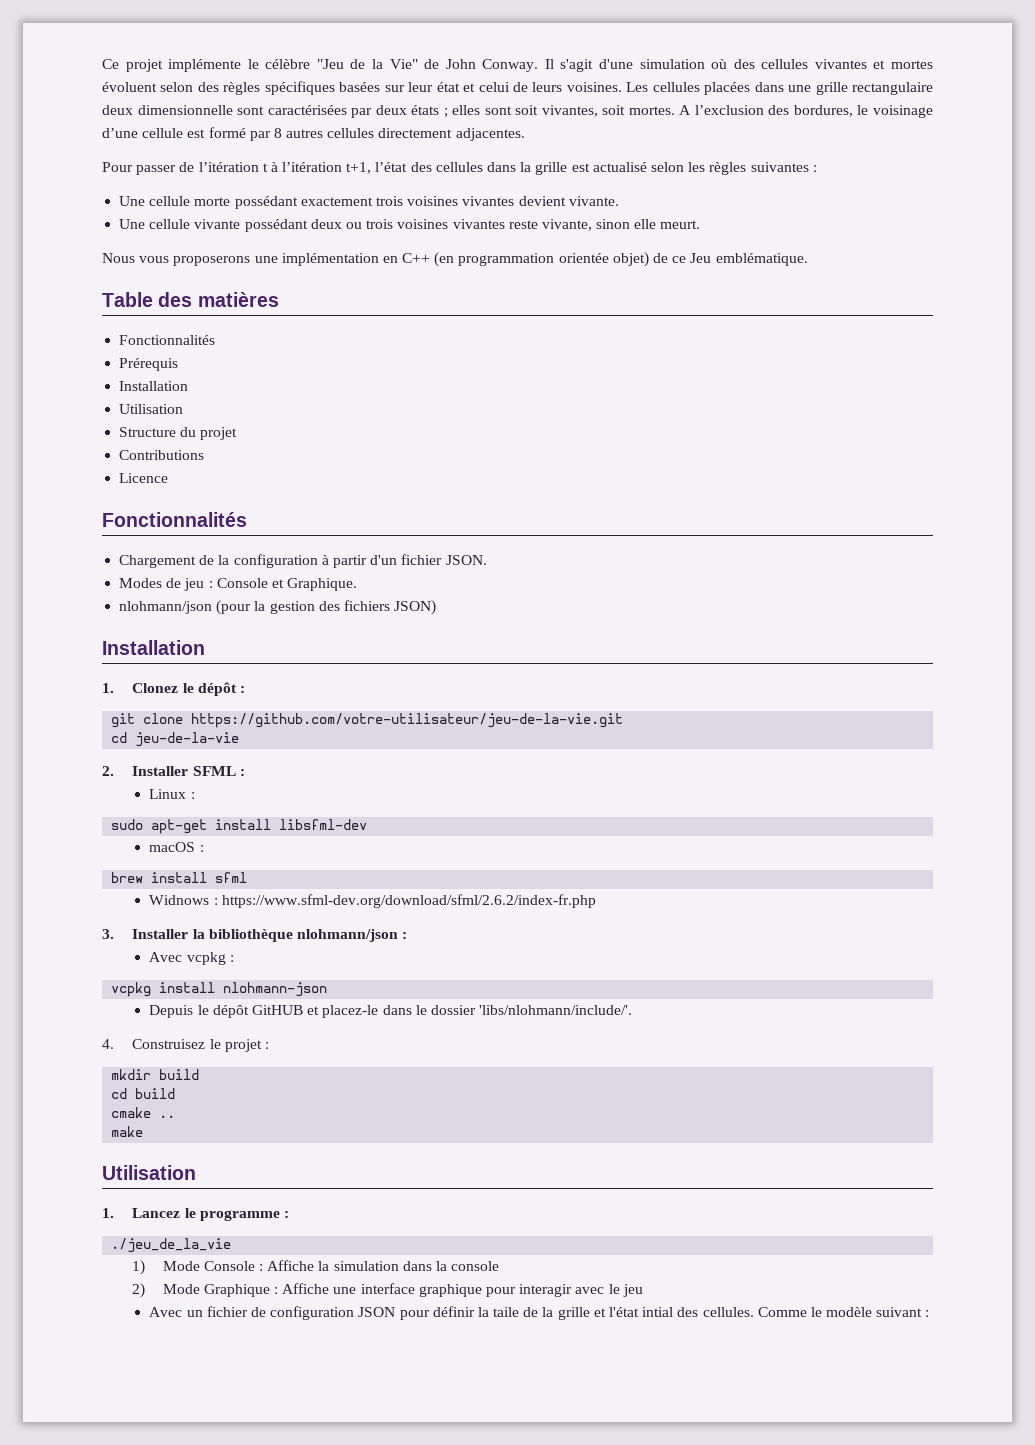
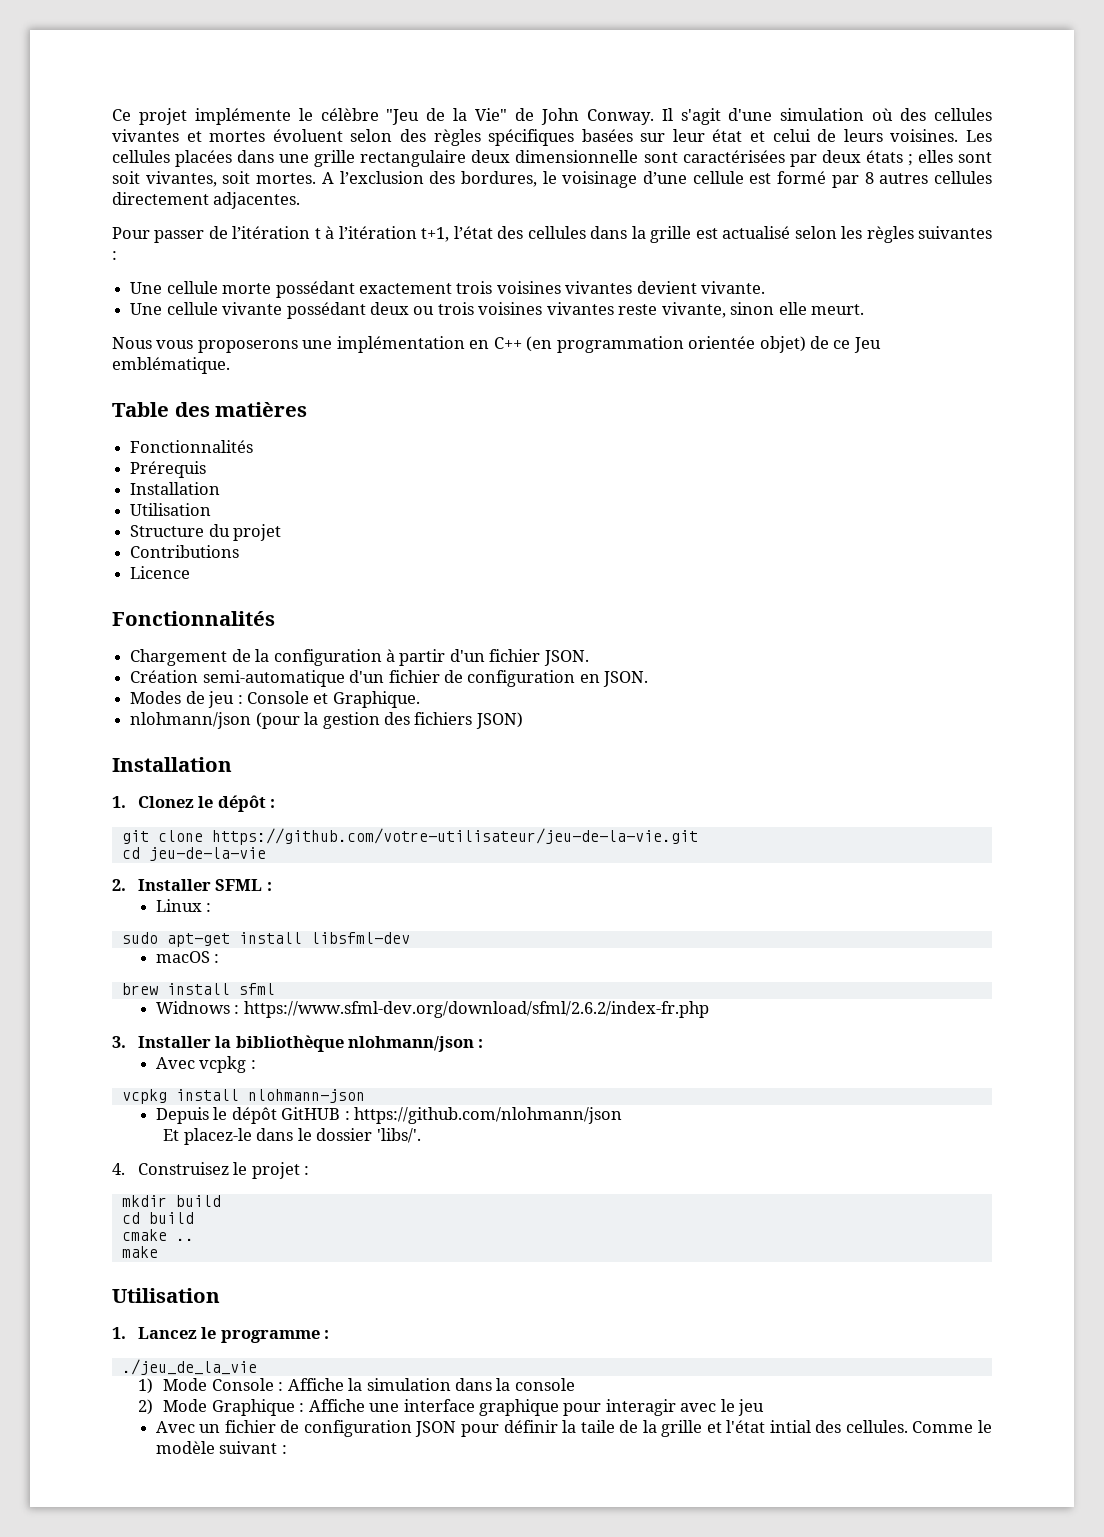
(487, 560) none -> [130,670,649,687] // Création semi-automatique d'un fichier de configuration en JSON.
[307,1006,320,1015] et -> [344,1107,623,1124] [163,1129,180,1141] : https://github.com/nlohmann/json // Et
[479,1005,633,1015] 'libs/nlohmann/include/'. -> [376,1128,421,1143] 'libs/'.

